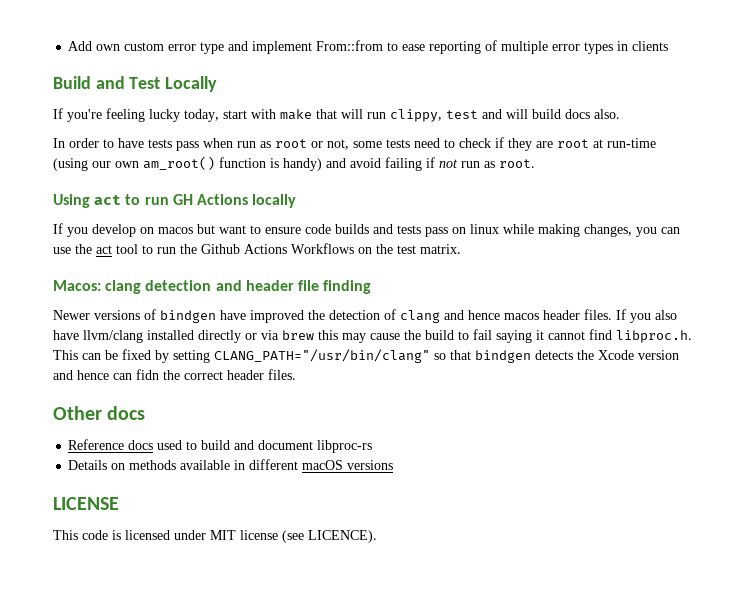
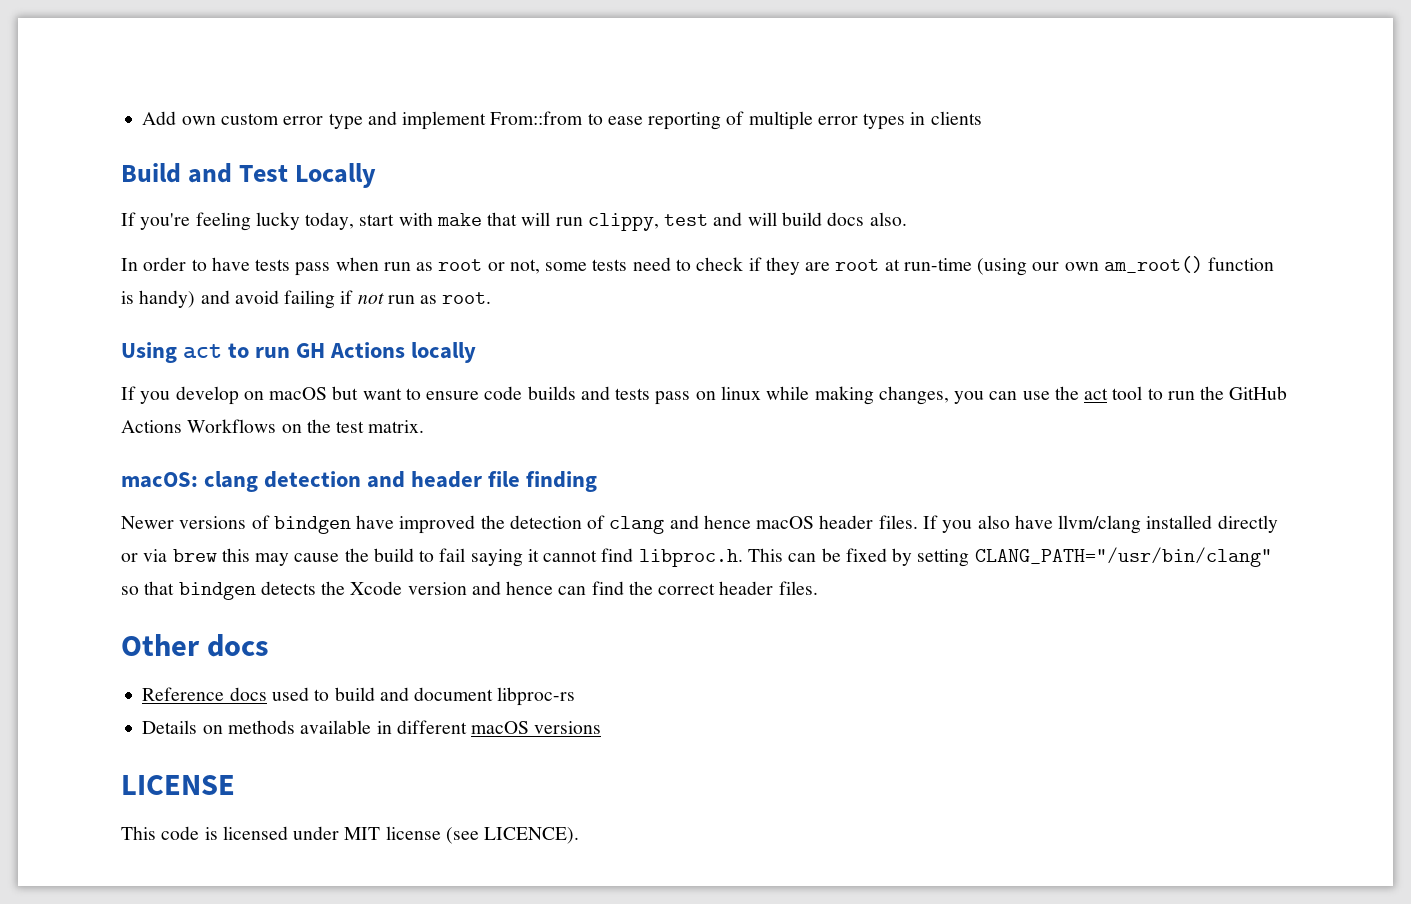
[158,227,193,234] macos -> [269,387,328,400] macOS
[201,244,240,254] Github -> [1229,386,1288,400] GitHub
[53,280,101,291] Macos: -> [121,472,198,488] macOS:
[504,313,539,320] macos -> [756,516,815,529] macOS
[136,369,159,380] fidn -> [591,581,624,595] find

